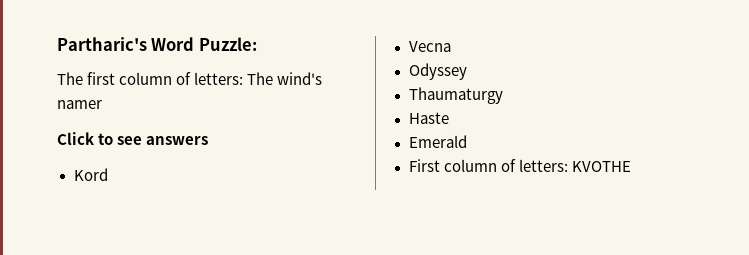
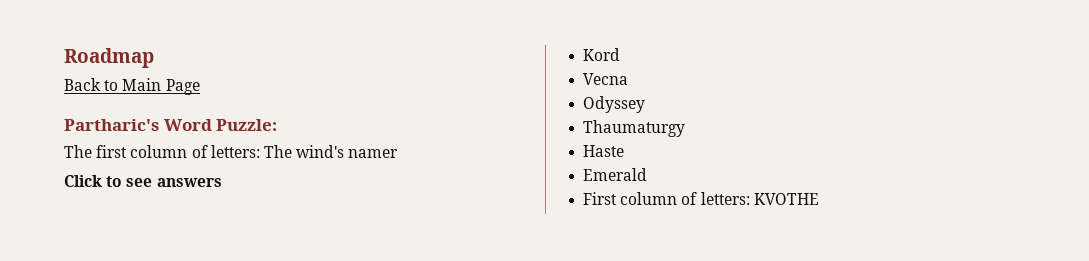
(57, 44) none -> [64,48,154,68] [64,78,200,95] Roadmap // Back to Main Page //

